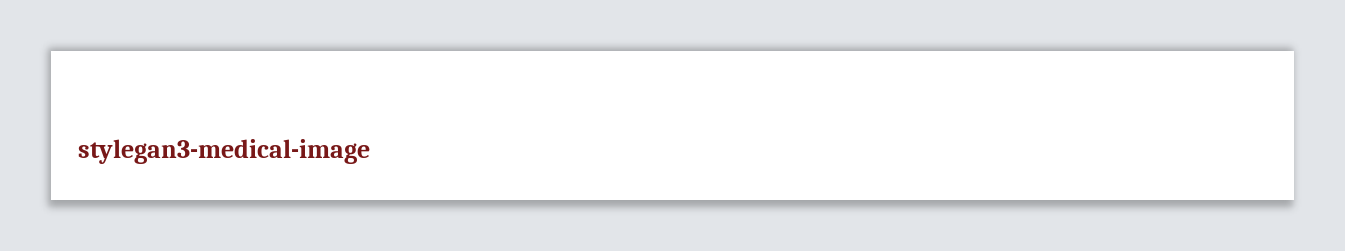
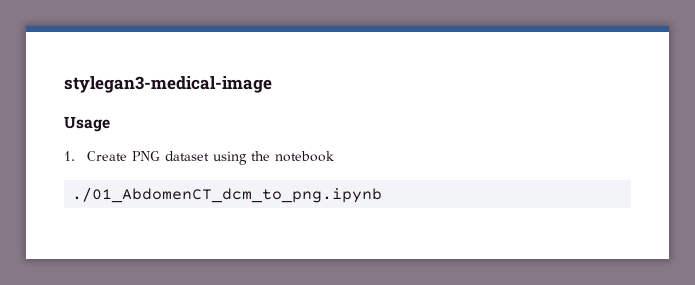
(370, 151) none -> [64,116,110,132] [64,151,335,165] [72,187,383,203] // Usage // 1. Create PNG dataset using the notebook // ./01_AbdomenCT_dcm_to_png.ipynb

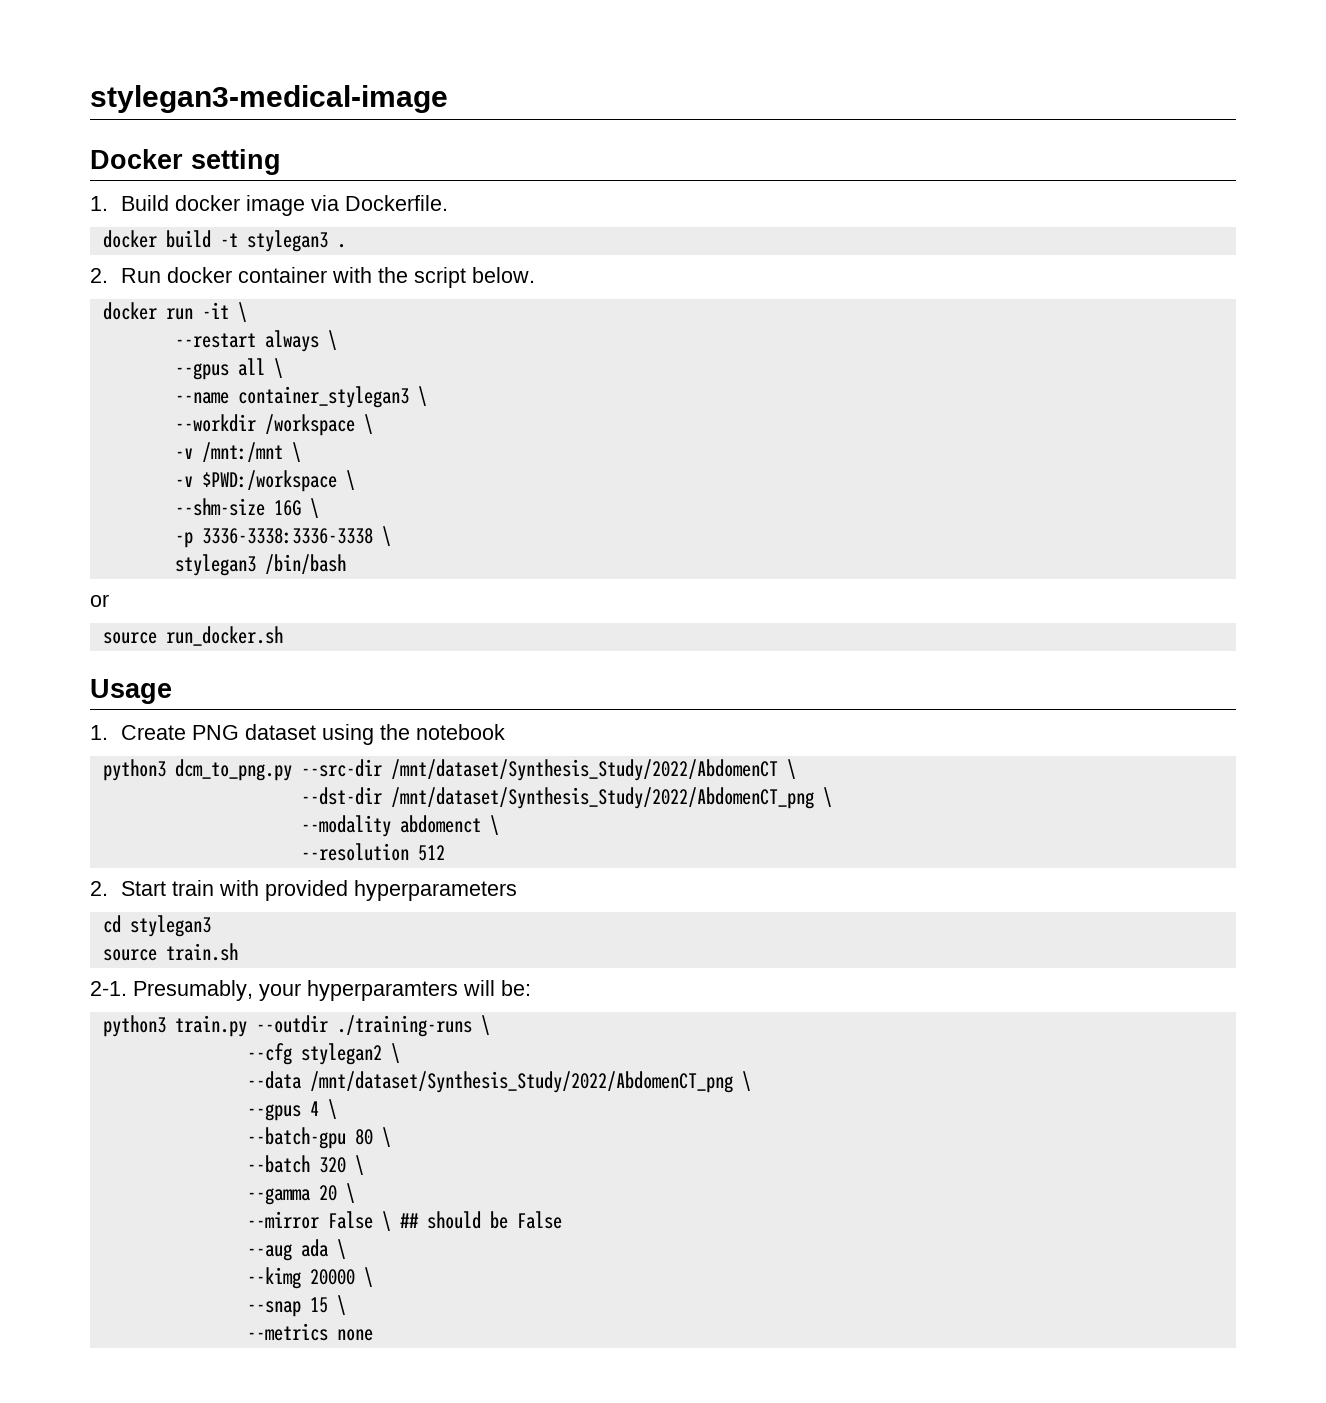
(272, 84) none -> [90,149,281,175] [90,195,448,216] [102,230,346,252] [90,267,535,288] [102,302,247,322] [174,330,337,352] [174,358,283,380] [174,386,427,408] [174,414,373,436] [174,442,301,462] [174,470,355,492] [174,498,319,518] [174,526,391,548] [174,554,346,576] [90,594,109,607] [102,626,283,646] // Docker setting // 1. Build docker image via Dockerfile. // docker build -t stylegan3 . // 2. Run docker container with the script below. // docker run -it \ // --restart always \ // --gpus all \ // --name container_stylegan3 \ // --workdir /workspace \ // -v /mnt:/mnt \ // -v $PWD:/workspace \ // --shm-size 16G \ // -p 3336-3338:3336-3338 \ // stylegan3 /bin/bash // or // source run_docker.sh
[72,187,383,203] ./01_AbdomenCT_dcm_to_png.ipynb -> [102,759,796,781] [300,787,832,809] [300,815,499,837] [300,843,445,861] [90,880,517,901] [102,915,211,937] [102,943,238,961] [90,980,531,1001] [102,1015,490,1037] [246,1043,400,1065] [246,1071,751,1093] [246,1099,337,1121] [246,1127,391,1149] [246,1155,364,1175] [246,1183,355,1205] [246,1211,562,1231] [246,1239,346,1261] [246,1267,373,1289] [246,1295,346,1317] [246,1323,373,1341] python3 dcm_to_png.py --src-dir /mnt/dataset/Synthesis_Study/2022/AbdomenCT \ // --dst-dir /mnt/dataset/Synthesis_Study/2022/AbdomenCT_png \ // --modality abdomenct \ // --resolution 512 // 2. Start train with provided hyperparameters // cd stylegan3 // source train.sh // 2-1. Presumably, your hyperparamters will be: // python3 train.py --outdir ./training-runs \ // --cfg stylegan2 \ // --data /mnt/dataset/Synthesis_Study/2022/AbdomenCT_png \ // --gpus 4 \ // --batch-gpu 80 \ // --batch 320 \ // --gamma 20 \ // --mirror False \ ## should be False // --aug ada \ // --kimg 20000 \ // --snap 15 \ // --metrics none

